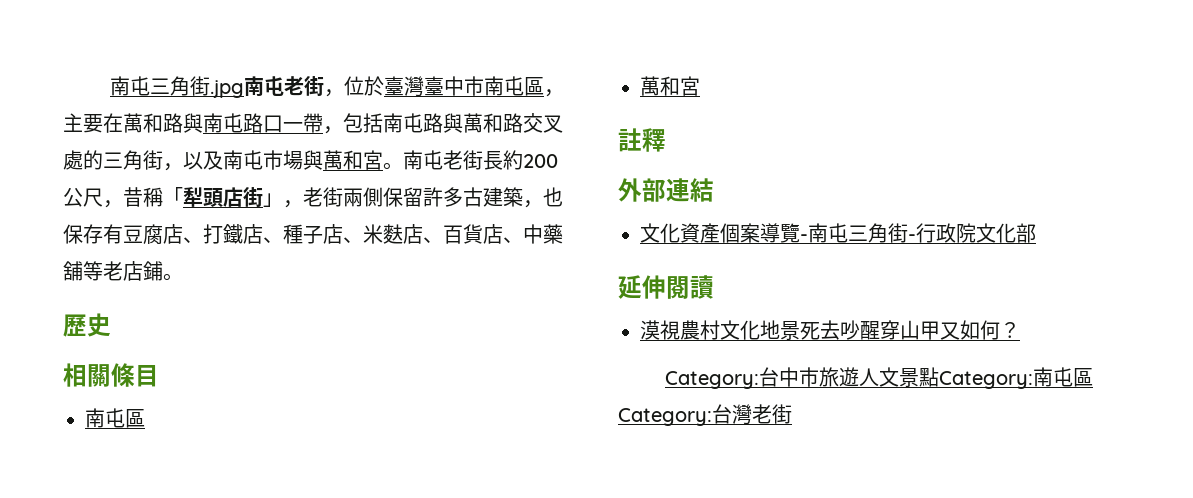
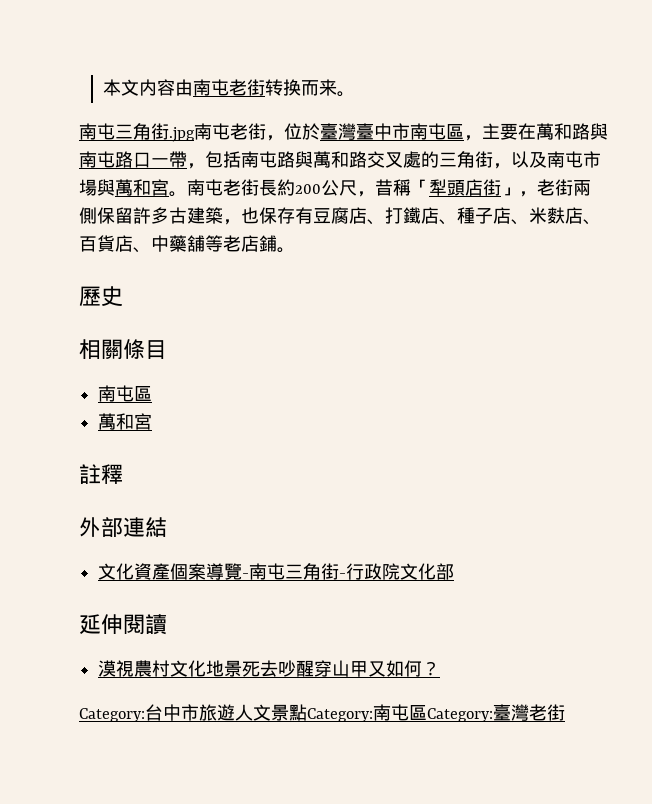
(110, 86) none -> [103,79,356,97] 本文内容由南屯老街转换而来。 //
[712,404,732,424] 台 -> [493,704,511,721] 臺

